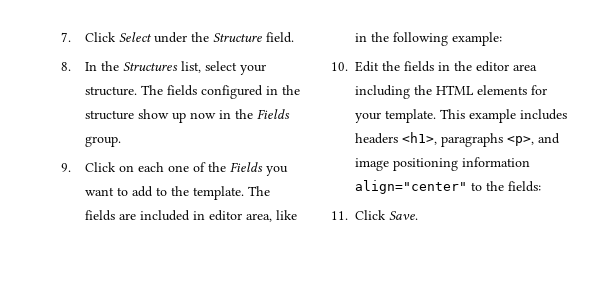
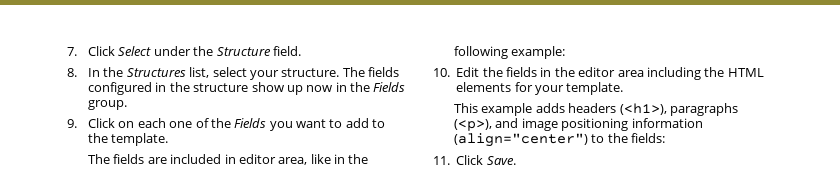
(244, 193) none -> (169, 139) //
(436, 116) none -> (624, 88) //
[520,109,567,120] [355,132,534,147] includes headers <h1>, paragraphs <p>, -> [535,103,738,116] [454,119,493,131] adds headers (<h1>), paragraphs (<p>),
[355,180,467,194] align="center" -> [454,133,589,147] (align="center")

